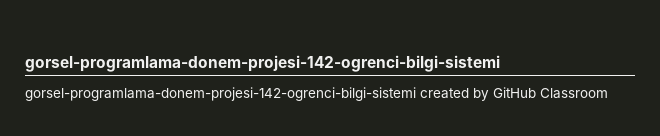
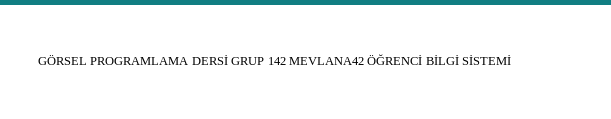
[25,55,500,72] [25,87,608,101] gorsel-programlama-donem-projesi-142-ogrenci-bilgi-sistemi // gorsel-programlama-donem-projesi-142-ogrenci-bilgi-sistemi created by GitHub Classroom -> [38,54,511,65] GÖRSEL PROGRAMLAMA DERSİ GRUP 142 MEVLANA42 ÖĞRENCİ BİLGİ SİSTEMİ

